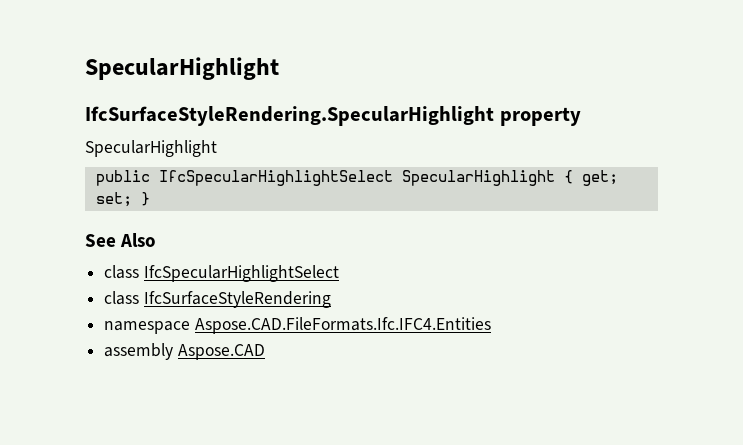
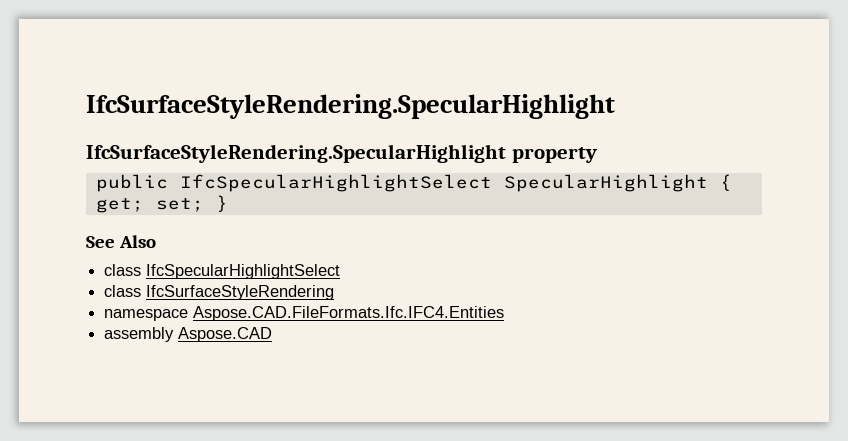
[85,57,279,80] SpecularHighlight -> [86,94,615,119] IfcSurfaceStyleRendering.SpecularHighlight
[85,140,217,157] // SpecularHighlight -> (597, 155) none

